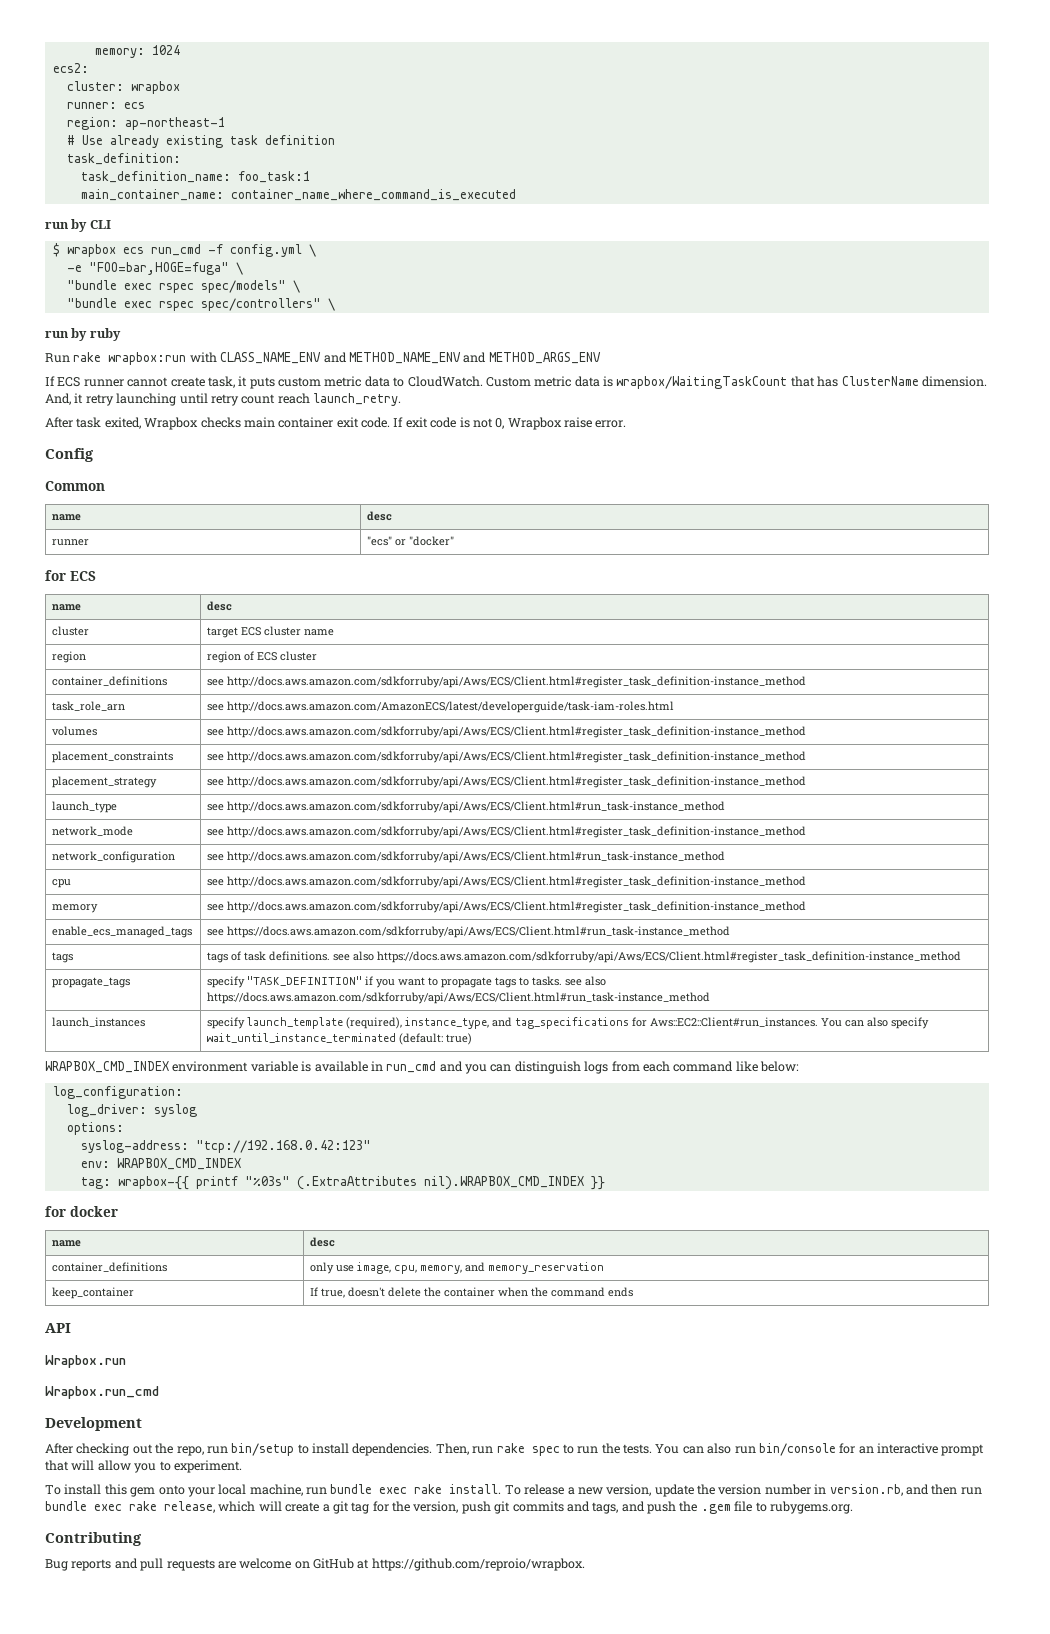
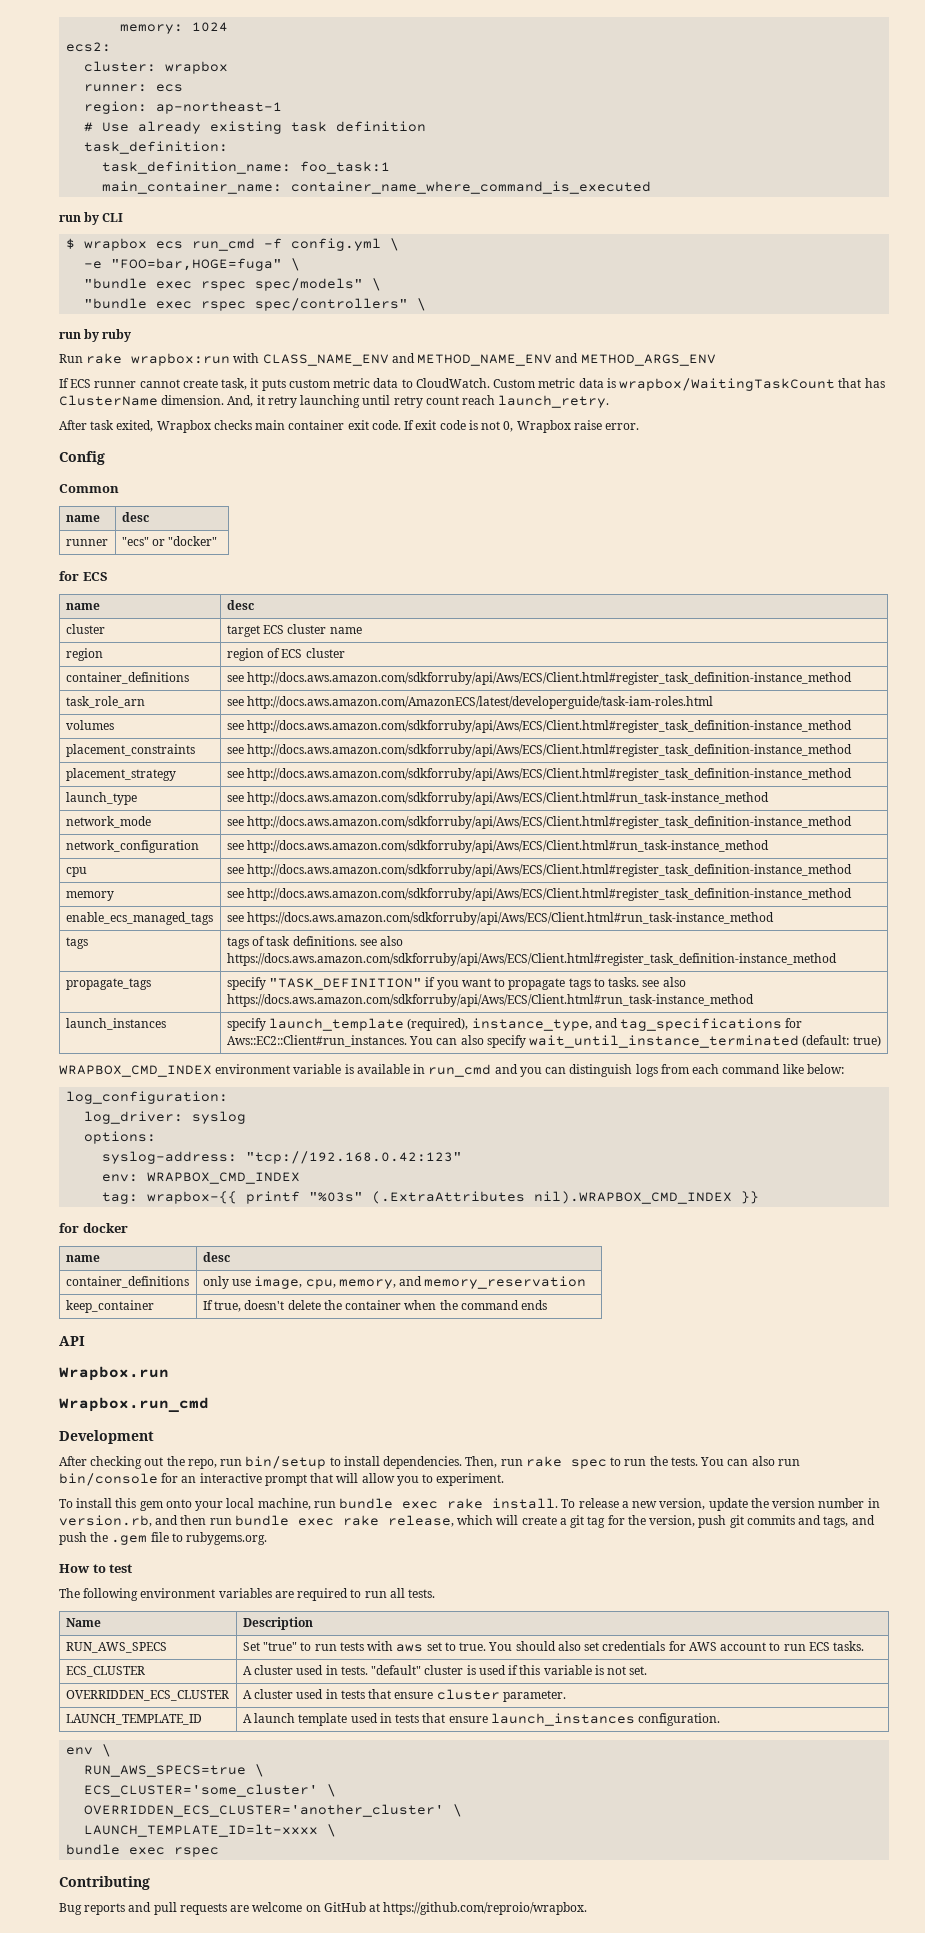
(853, 1507) none -> [59,1564,133,1573] [59,1588,436,1601] [65,1618,101,1627] [242,1617,313,1630] [65,1642,167,1653] [242,1641,865,1652] [65,1666,145,1677] [242,1665,648,1675] [65,1690,229,1701] [242,1689,566,1702] [65,1714,202,1725] [242,1713,721,1726] [66,1744,112,1757] [84,1764,265,1777] [84,1784,337,1797] [84,1804,463,1817] [84,1824,337,1837] [66,1844,220,1857] // How to test // The following environment variables are required to run all tests. // Name | Description // RUN_AWS_SPECS | Set "true" to run tests with aws set to true. You should also set credentials for AWS account to run ECS tasks. // ECS_CLUSTER | A cluster used in tests. "default" cluster is used if this variable is not set. // OVERRIDDEN_ECS_CLUSTER | A cluster used in tests that ensure cluster parameter. // LAUNCH_TEMPLATE_ID | A launch template used in tests that ensure launch_instances configuration. // env \ // RUN_AWS_SPECS=true \ // ECS_CLUSTER='some_cluster' \ // OVERRIDDEN_ECS_CLUSTER='another_cluster' \ // LAUNCH_TEMPLATE_ID=lt-xxxx \ // bundle exec rspec

